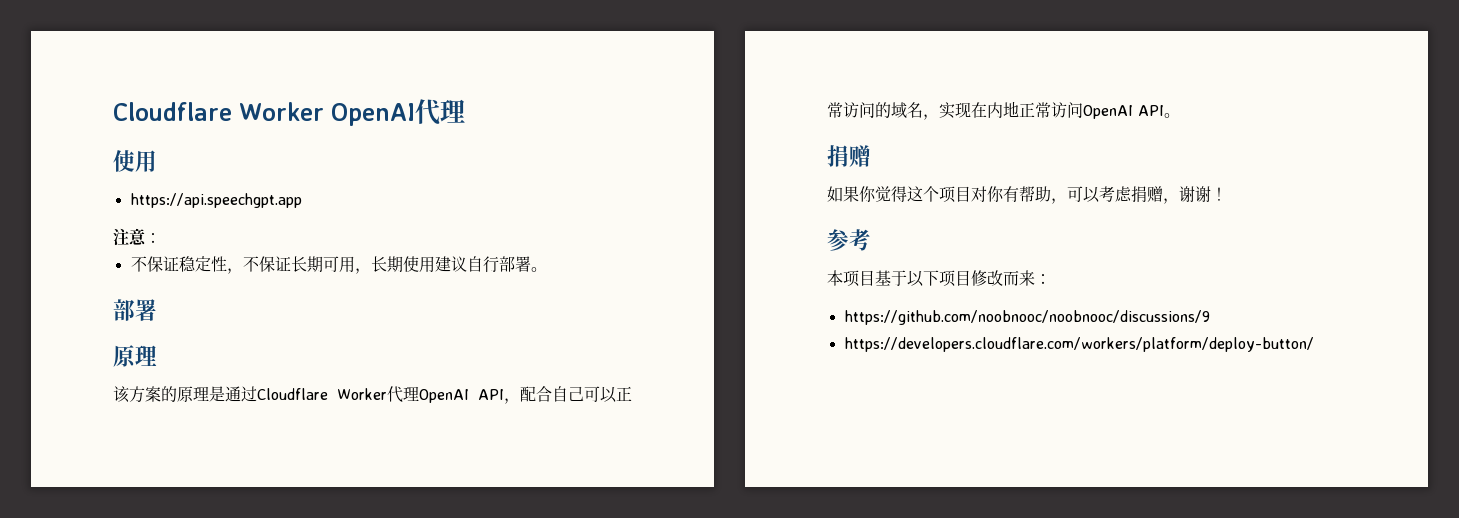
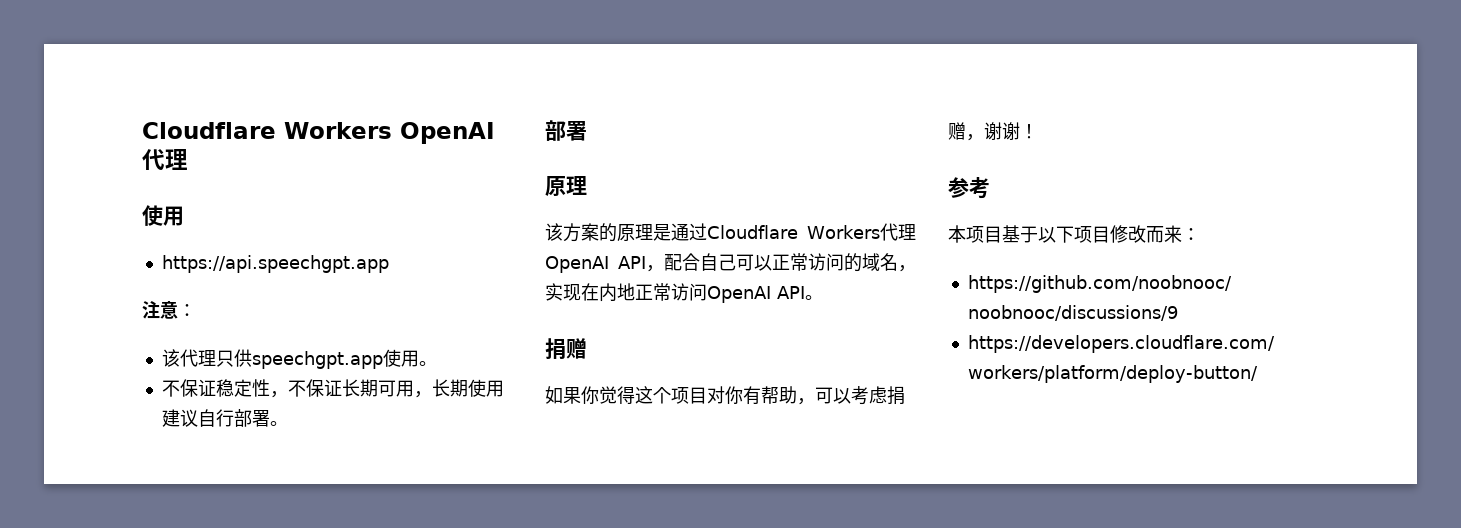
[113,102,324,121] Cloudflare Worker -> [142,122,392,139] Cloudflare Workers
(161, 238) none -> [161,349,437,369] // 该代理只供speechgpt.app使用。
[337,388,387,400] Worker -> [807,225,881,239] Workers

